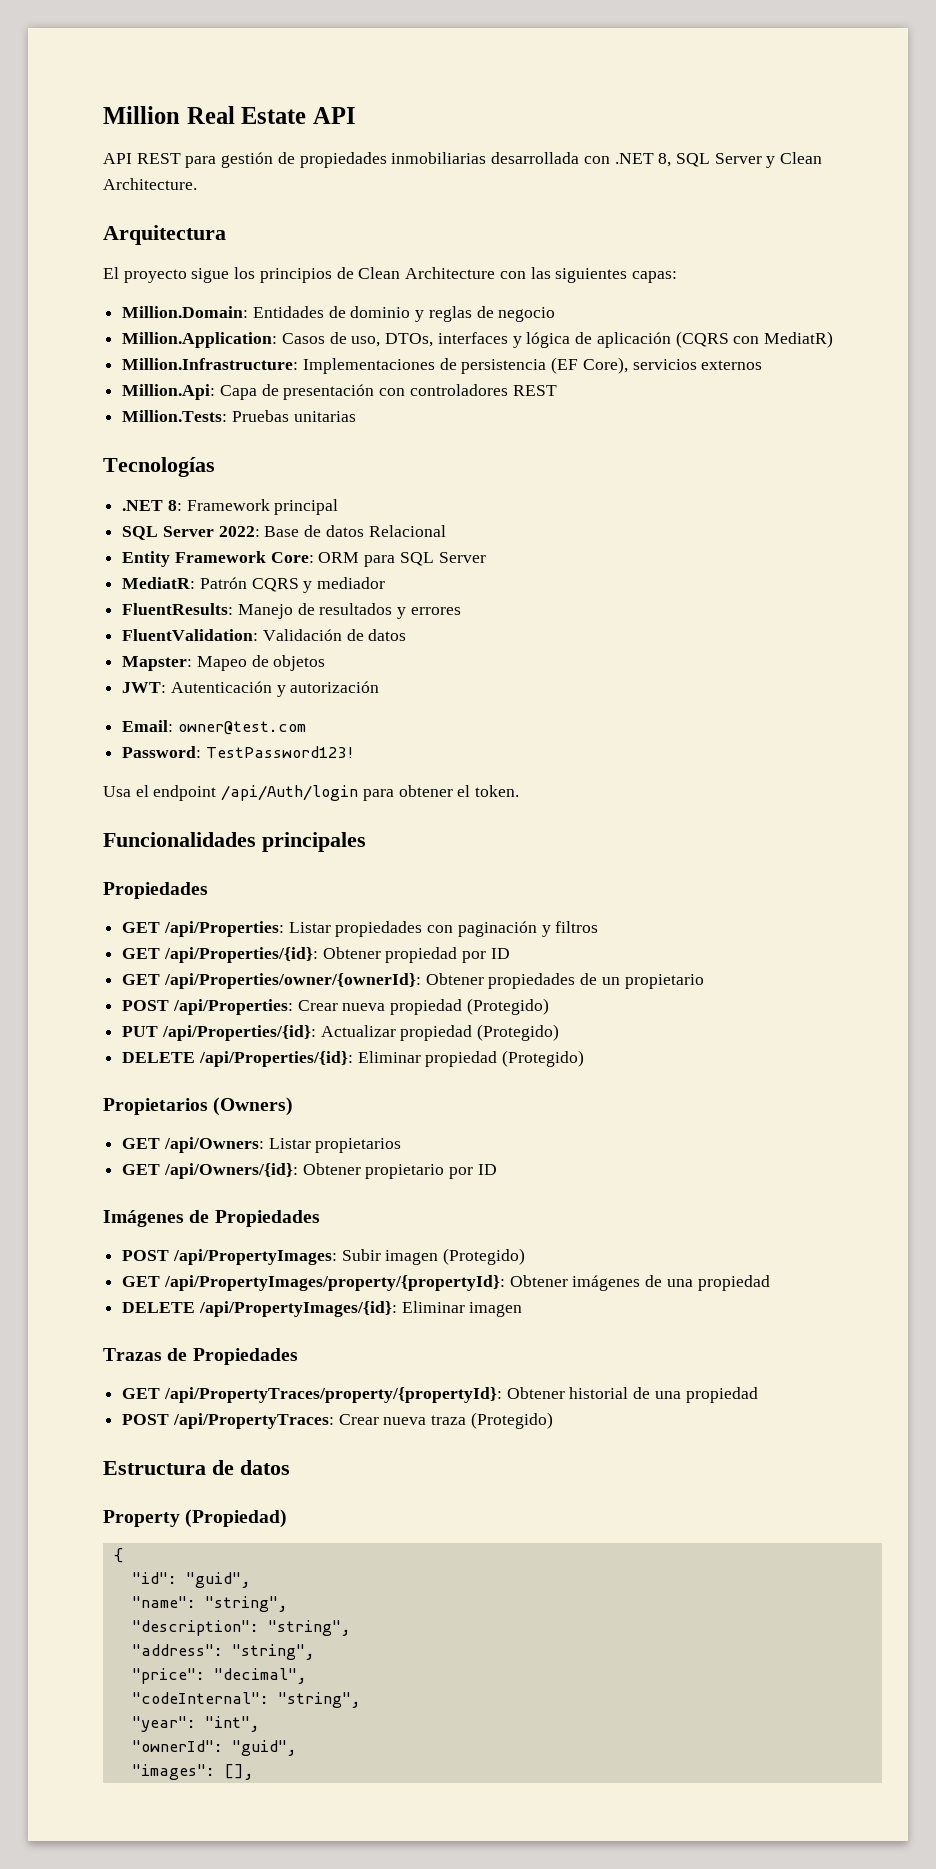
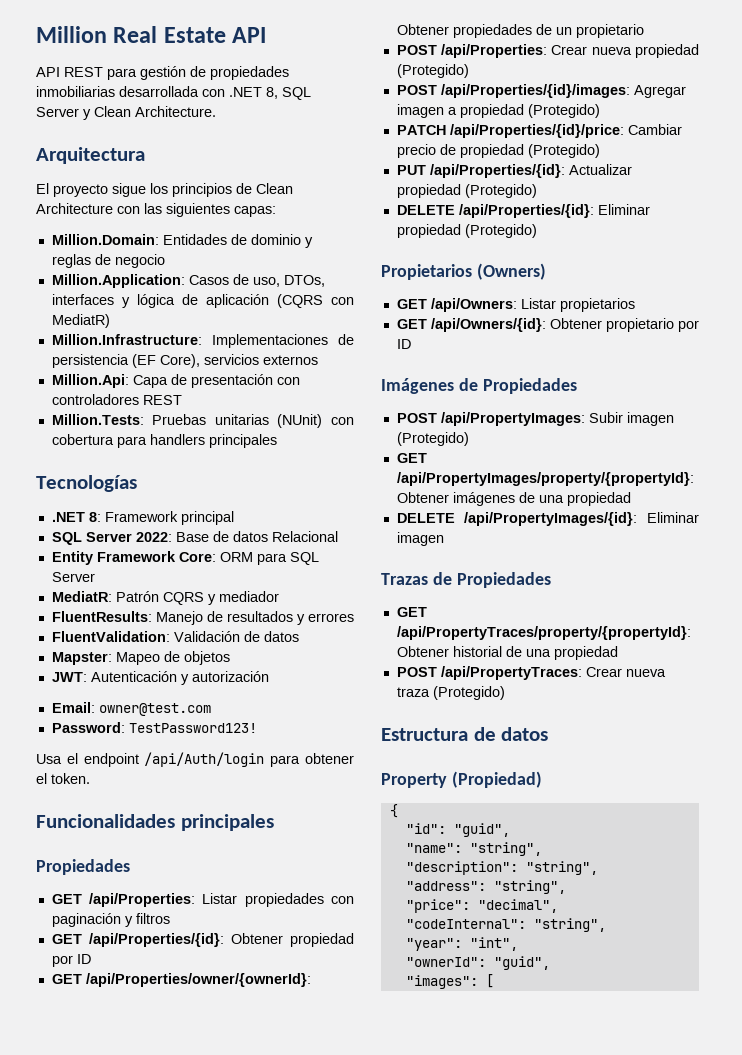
(356, 416) none -> [277,414,354,428] [51,434,277,448] (NUnit) con cobertura para handlers principales
(549, 1006) none -> [396,84,686,98] [396,104,600,118] [396,124,682,138] [396,144,600,158] // POST /api/Properties/{id}/images: Agregar imagen a propiedad (Protegido) // PATCH /api/Properties/{id}/price: Cambiar precio de propiedad (Protegido)
[223,1764,254,1780] [], -> [485,974,494,988] [

